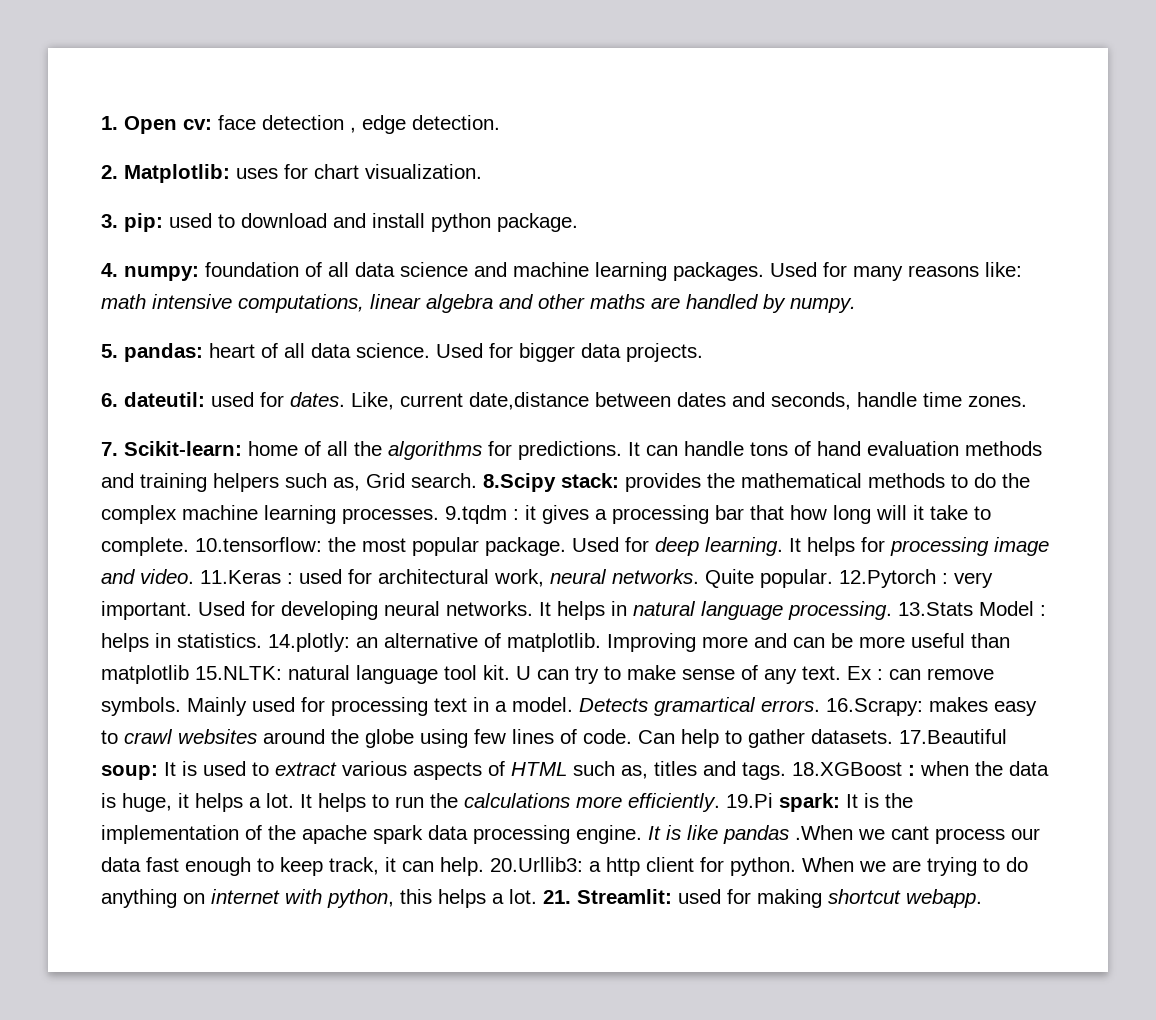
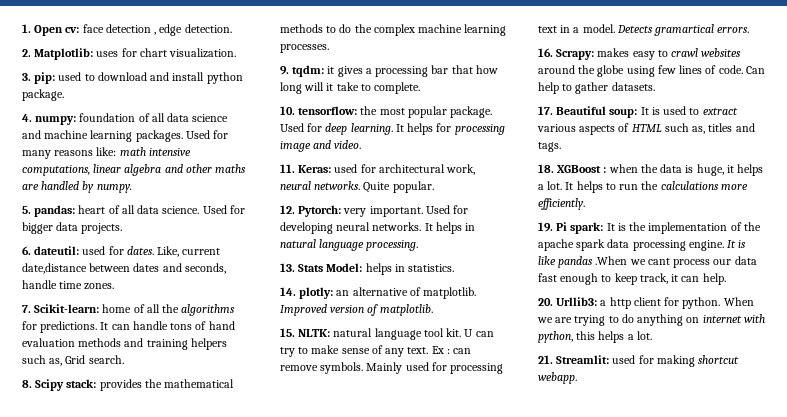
[483,473,556,492] 8.Scipy -> [22,379,65,391] // 8. Scipy
[445,505,519,524] 9.tqdm : -> [280,65,325,77] // 9. tqdm:
[195,537,322,552] 10.tensorflow: -> [280,106,358,115] // 10. tensorflow:
[200,570,293,584] 11.Keras : -> [280,164,332,173] // 11. Keras:
[839,569,948,588] 12.Pytorch : -> [280,205,342,217] // 12. Pytorch:
[898,601,1046,616] 13.Stats Model : -> [280,263,363,272] // 13. Stats Model:
[268,633,350,652] 14.plotly: -> [280,287,334,299] // 14. plotly:
[607,633,1010,652] [101,665,282,684] Improving more and can be more useful than matplotlib 15.NLTK: -> [280,304,433,316] [280,328,331,337] Improved version of matplotlib. // 15. NLTK:
[826,698,923,716] 16.Scrapy: -> [538,48,595,60] // 16. Scrapy:
[899,729,1007,744] 17.Beautiful -> [538,106,607,115] // 17. Beautiful
[792,762,902,776] 18.XGBoost -> [538,164,602,173] // 18. XGBoost
[726,793,773,808] 19.Pi -> [538,222,568,232] // 19. Pi
[490,857,583,872] 20.Urllib3: -> [538,297,598,306] // 20. Urllib3:
(537, 896) none -> (652, 335) //

